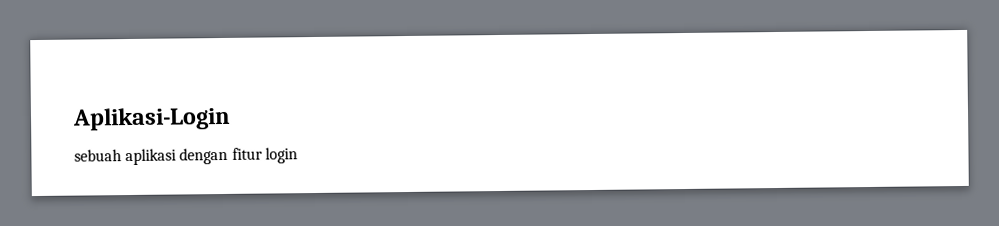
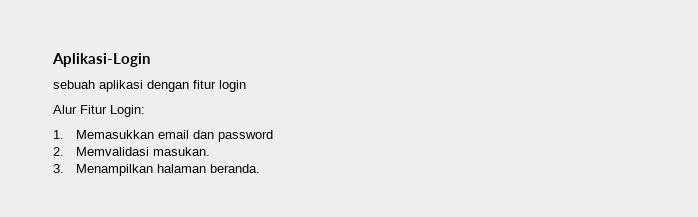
(298, 155) none -> [53,105,145,117] [53,130,273,142] [53,147,210,156] [53,164,260,176] // Alur Fitur Login: // 1. Memasukkan email dan password // 2. Memvalidasi masukan. // 3. Menampilkan halaman beranda.

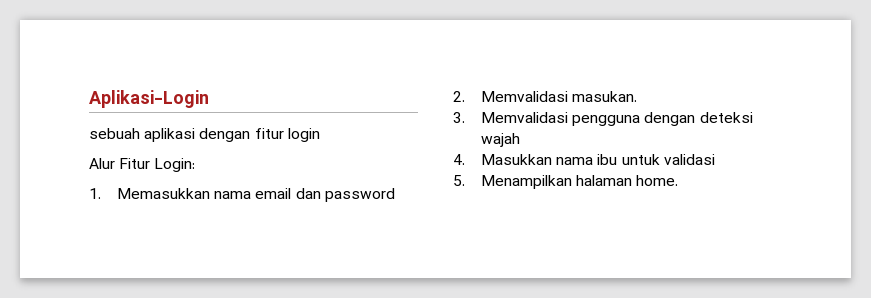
(154, 134) none -> [214,191,252,199] nama
(64, 168) none -> [481,112,753,126] [481,133,521,147] [453,154,715,165] [453,175,465,186] Memvalidasi pengguna dengan deteksi wajah // 4. Masukkan nama ibu untuk validasi // 5.
[209,164,260,173] beranda. -> [636,175,679,186] home.

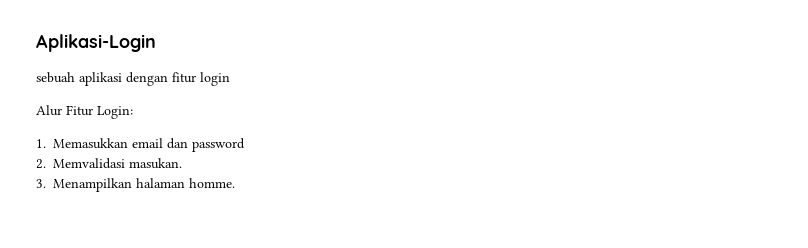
[214,191,252,199] nama -> (128, 143) none
[481,112,753,126] [481,133,521,147] [453,154,715,165] [453,175,465,186] Memvalidasi pengguna dengan deteksi wajah // 4. Masukkan nama ibu untuk validasi // 5. -> (46, 183) none
[636,175,679,186] home. -> [189,178,235,188] homme.

